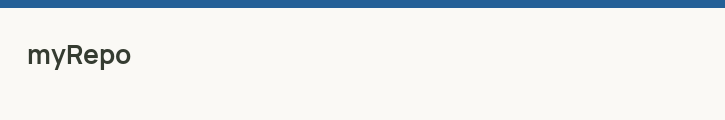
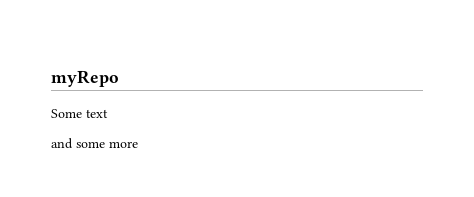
(131, 57) none -> [51,109,108,118] [51,138,138,149] // Some text // and some more

